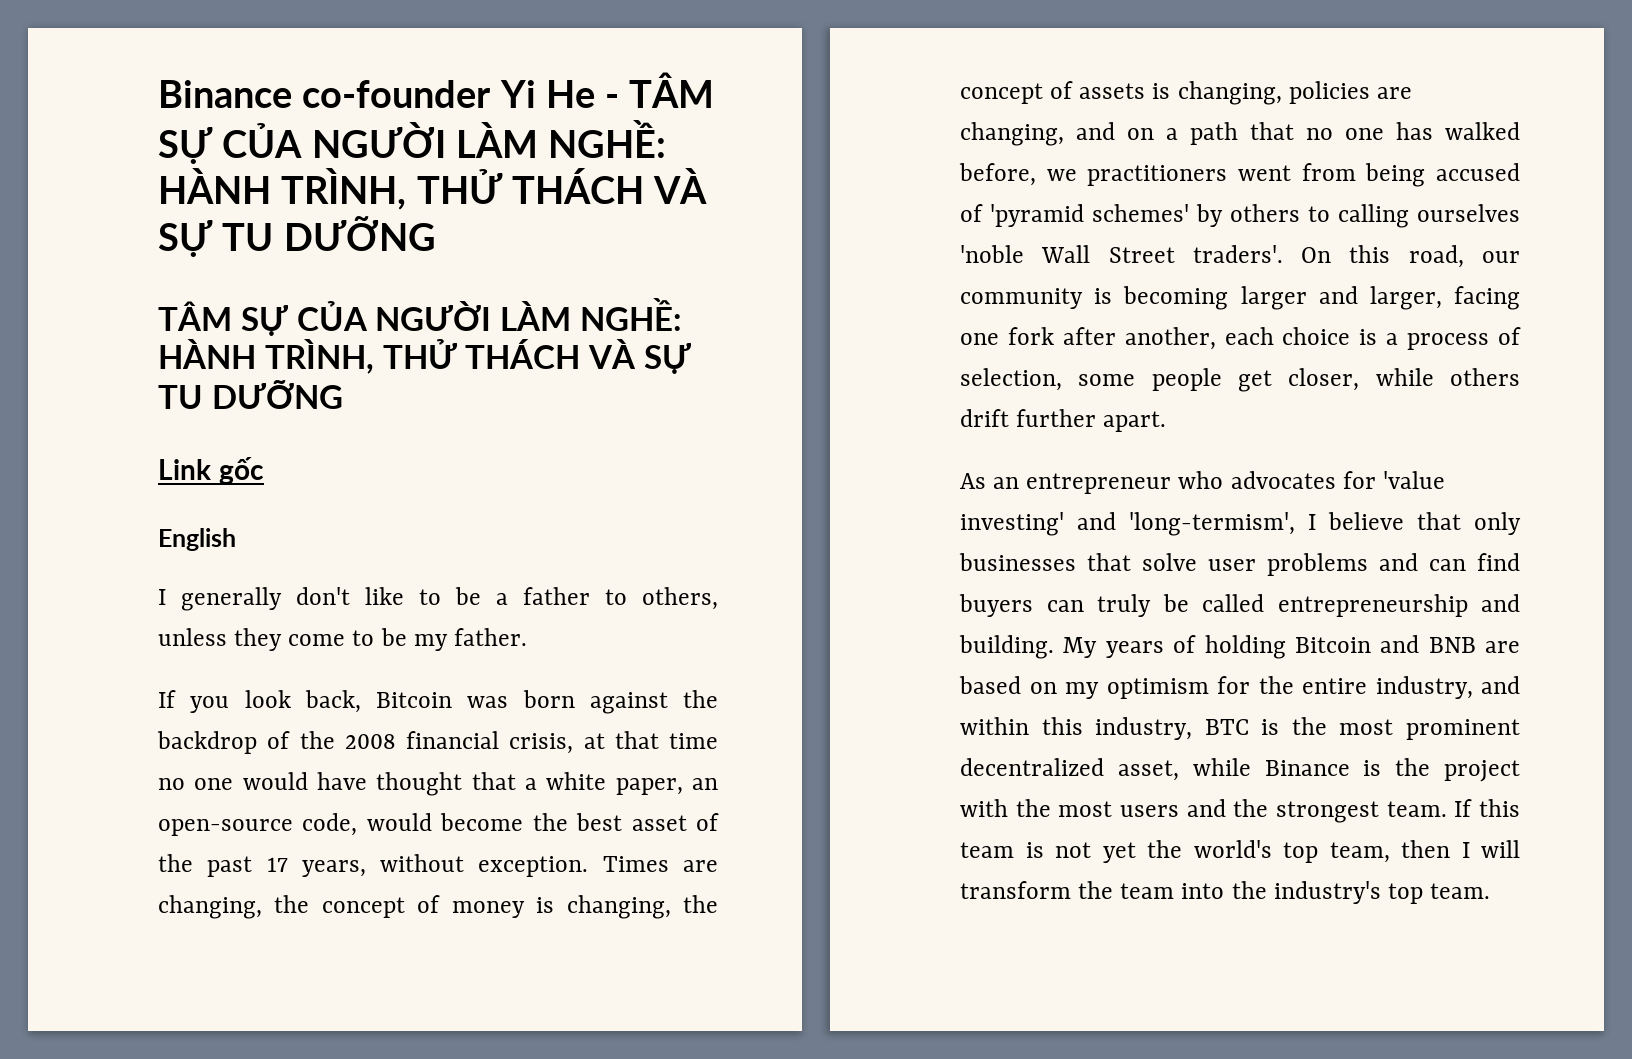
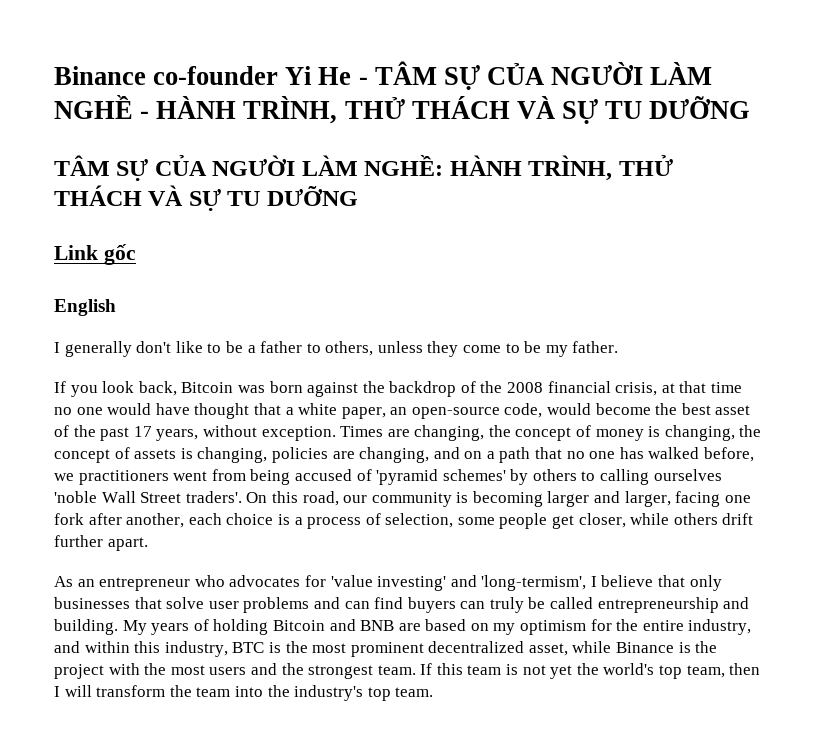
[548,120,667,158] NGHỀ: -> [54,95,150,119] NGHỀ -

